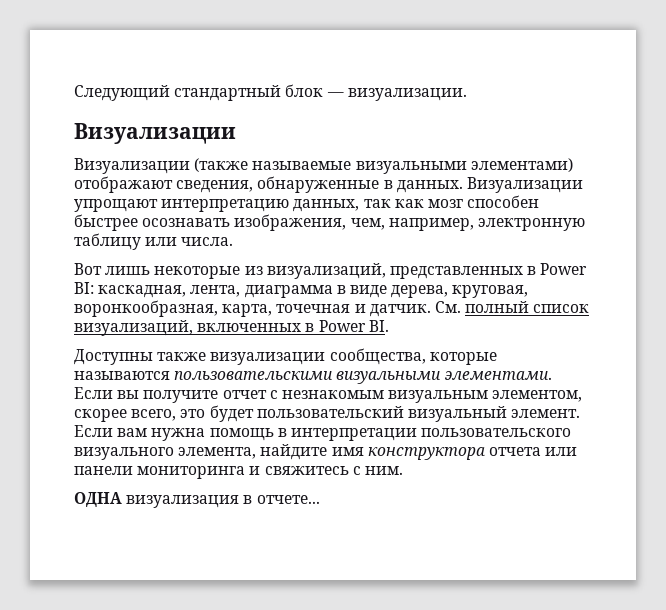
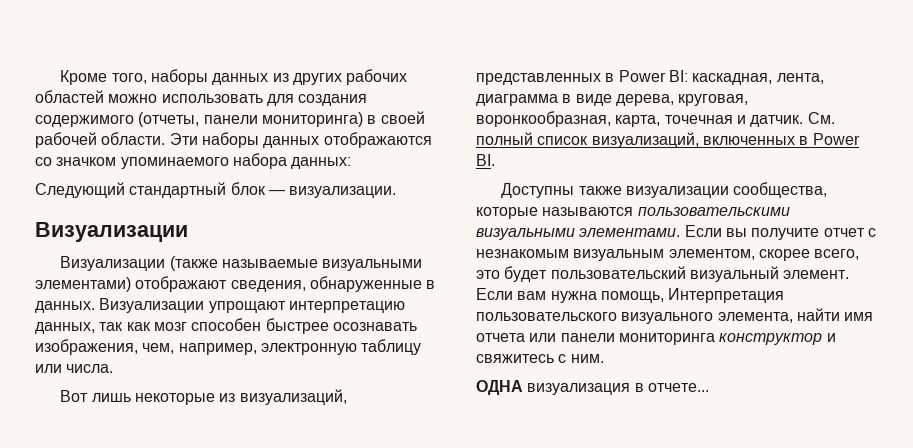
(74, 93) none -> [60,69,408,85] [35,90,368,106] [35,111,425,127] [35,132,432,148] [35,153,352,169] Кроме того, наборы данных из других рабочих областей можно использовать для создания содержимого (отчеты, панели мониторинга) в своей рабочей области. Эти наборы данных отображаются со значком упоминаемого набора данных: //
[209,428,572,441] [74,444,485,460] помощь в интерпретации пользовательского визуального элемента, найдите имя конструктора -> [600,288,785,303] [476,308,874,324] помощь, Интерпретация пользовательского визуального элемента, найти имя
(246, 472) none -> [719,333,823,345] конструктор

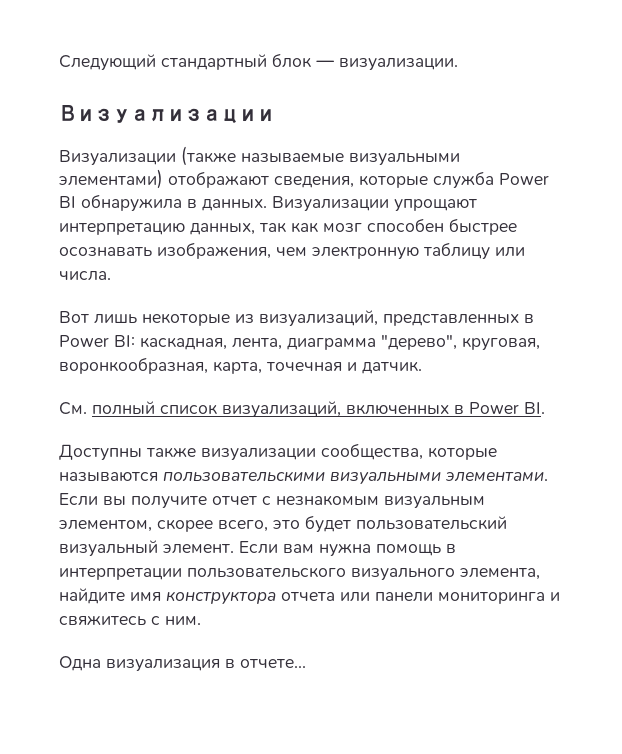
[60,69,408,85] [35,90,368,106] [35,111,425,127] [35,132,432,148] [35,153,352,169] Кроме того, наборы данных из других рабочих областей можно использовать для создания содержимого (отчеты, панели мониторинга) в своей рабочей области. Эти наборы данных отображаются со значком упоминаемого набора данных: // -> (59, 62) none
[309,276,422,292] обнаруженные -> [359,171,549,189] [59,194,182,212] которые служба Power BI обнаружила
[142,343,257,355] чем, например, -> [276,247,307,256] чем
[562,94,674,106] в виде дерева, -> [381,334,457,350] "дерево",
(804, 121) none -> (422, 367) //
[600,288,785,303] [476,308,874,324] помощь, Интерпретация пользовательского визуального элемента, найти имя -> [376,544,456,556] [59,567,540,581] [59,588,276,605] помощь в интерпретации пользовательского визуального элемента, найдите имя конструктора
[719,333,823,345] конструктор -> (545, 598) none
[476,380,523,395] ОДНА -> [59,656,101,671] Одна

